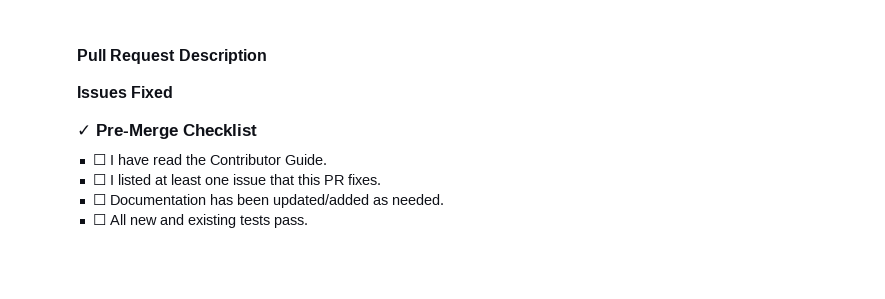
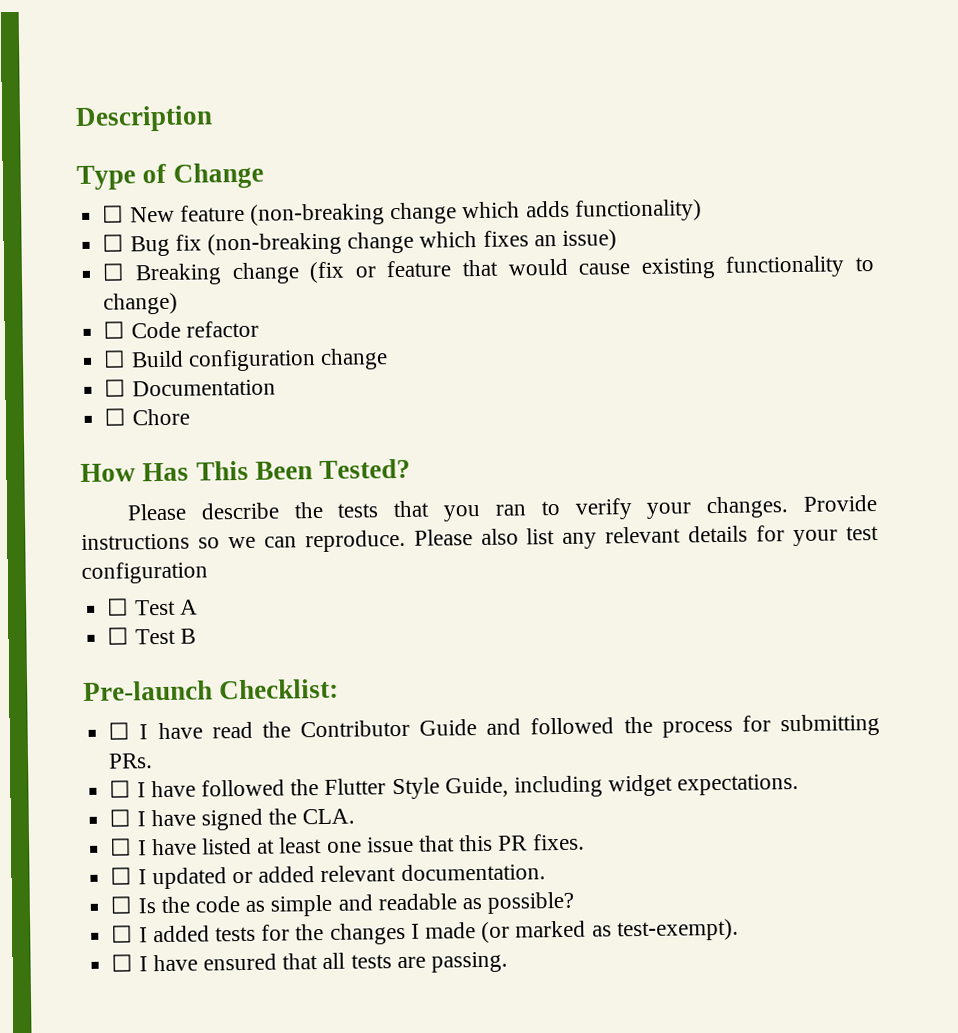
[77,49,176,64] Pull Request -> (75, 119) none
[77,86,174,98] [77,124,257,139] Issues Fixed // ✓ Pre-Merge Checklist -> [76,162,264,191] [102,199,702,226] [102,229,617,257] [102,255,875,286] [103,292,179,315] [103,320,259,339] [103,348,388,372] [104,379,276,397] [104,408,190,426] [80,458,412,483] [126,494,878,522] [81,525,879,553] [81,561,208,584] [107,598,198,616] [107,627,196,645] [83,678,340,701] Type of Change // ☐ New feature (non-breaking change which adds functionality) // ☐ Bug fix (non-breaking change which fixes an issue) // ☐ Breaking change (fix or feature that would cause existing functionality to change) // ☐ Code refactor // ☐ Build configuration change // ☐ Documentation // ☐ Chore // How Has This Been Tested? // Please describe the tests that you ran to verify your changes. Provide instructions so we can reproduce. Please also list any relevant details for your test configuration // ☐ Test A // ☐ Test B // Pre-launch Checklist:
[284,154,327,165] [92,174,114,185] Guide. // ☐ I -> [419,713,880,738] [108,753,154,769] [109,773,800,800] [109,808,356,831] [110,838,197,856] Guide and followed the process for submitting PRs. // ☐ I have followed the Flutter Style Guide, including widget expectations. // ☐ I have signed the CLA. // ☐ I have
[109,194,444,208] [92,214,308,228] Documentation has been updated/added as needed. // ☐ All new and existing tests pass. -> [137,863,546,890] [110,891,575,917] [111,918,739,945] [111,951,508,973] I updated or added relevant documentation. // ☐ Is the code as simple and readable as possible? // ☐ I added tests for the changes I made (or marked as test-exempt). // ☐ I have ensured that all tests are passing.

